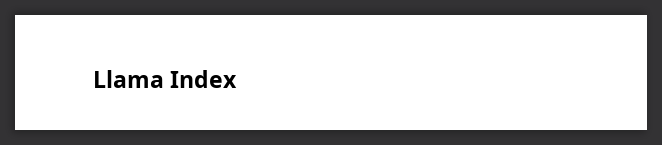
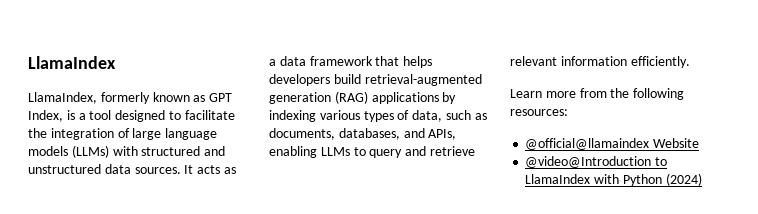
[93,70,238,88] Llama Index -> [28,56,116,69] [28,92,233,104] [28,110,235,122] [28,128,218,140] [28,145,226,158] [28,164,236,174] [269,56,433,68] [269,74,482,86] [269,91,457,104] [269,110,487,122] [269,128,457,140] [269,146,475,158] [510,56,690,68] [510,88,685,100] [510,109,568,116] [525,138,700,150] [525,156,668,168] [525,173,702,186] LlamaIndex // LlamaIndex, formerly known as GPT Index, is a tool designed to facilitate the integration of large language models (LLMs) with structured and unstructured data sources. It acts as a data framework that helps developers build retrieval-augmented generation (RAG) applications by indexing various types of data, such as documents, databases, and APIs, enabling LLMs to query and retrieve relevant information efficiently. // Learn more from the following resources: // @official@llamaindex Website // @video@Introduction to LlamaIndex with Python (2024)

